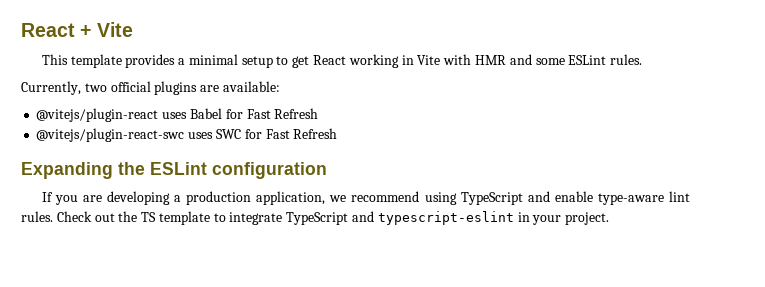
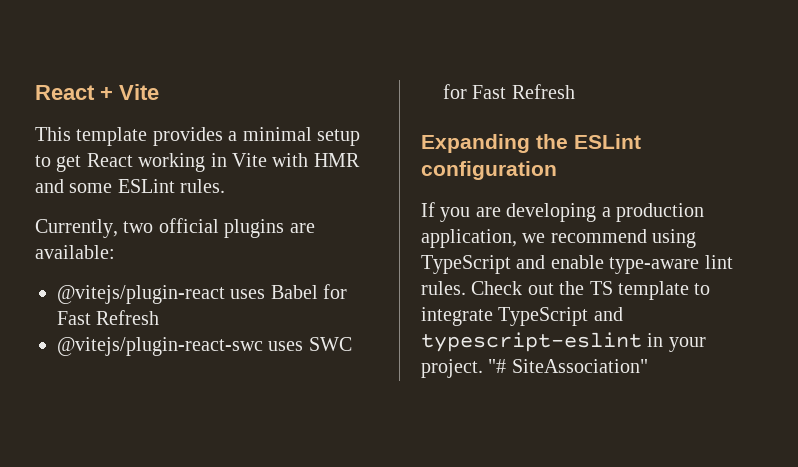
(610, 218) none -> [488,359,648,373] "# SiteAssociation"

